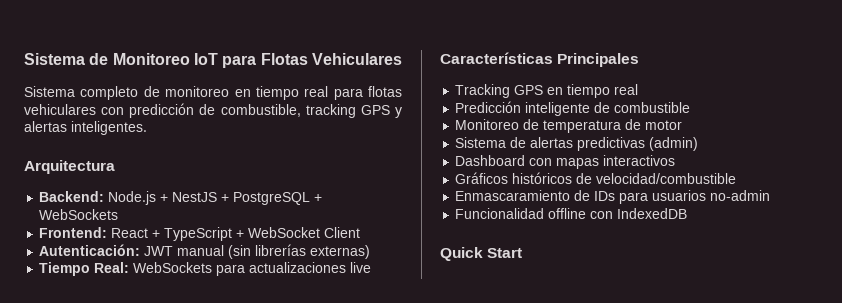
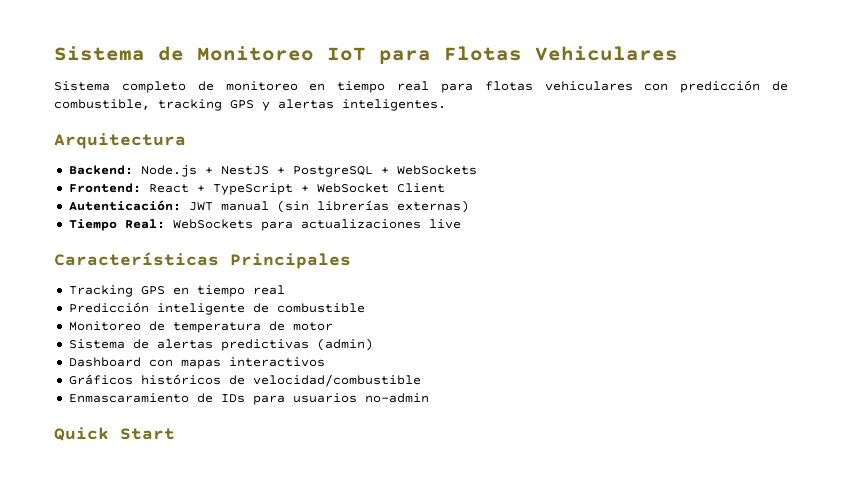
[455,208,688,219] // Funcionalidad offline con IndexedDB -> (429, 398) none

